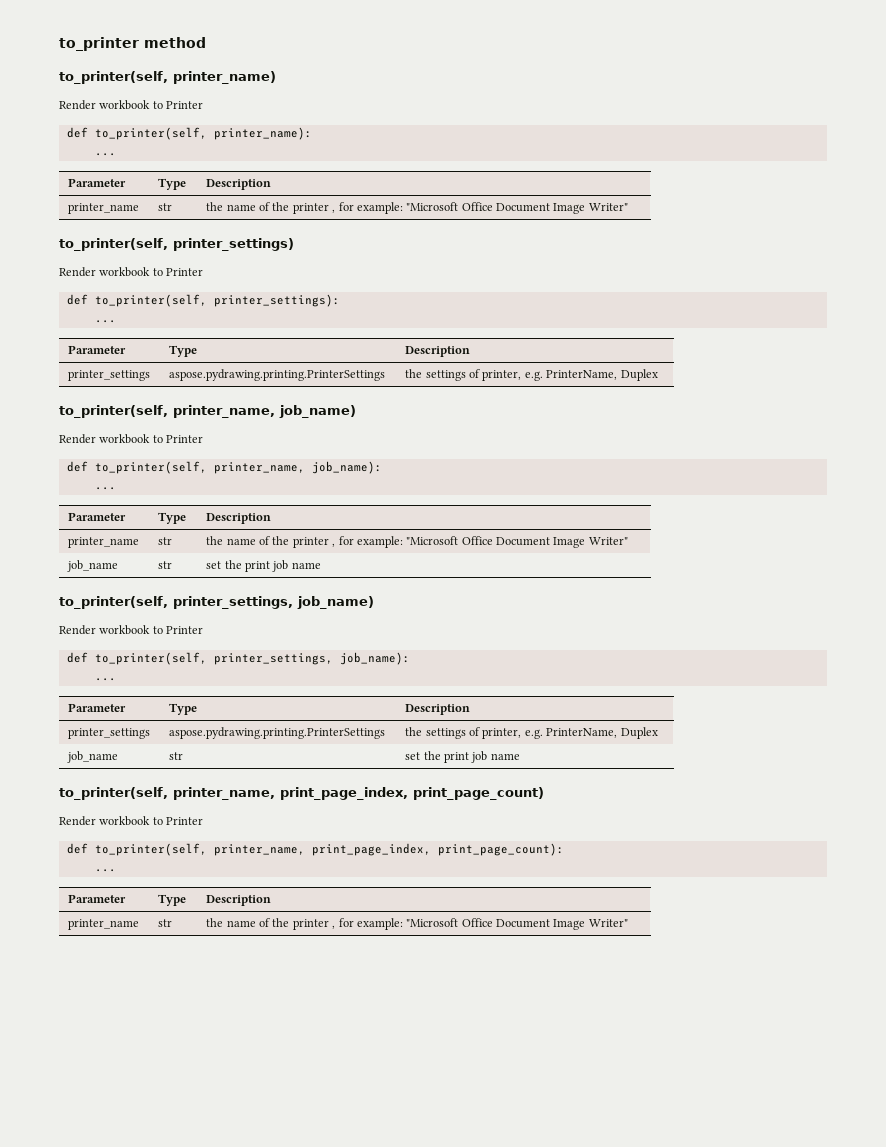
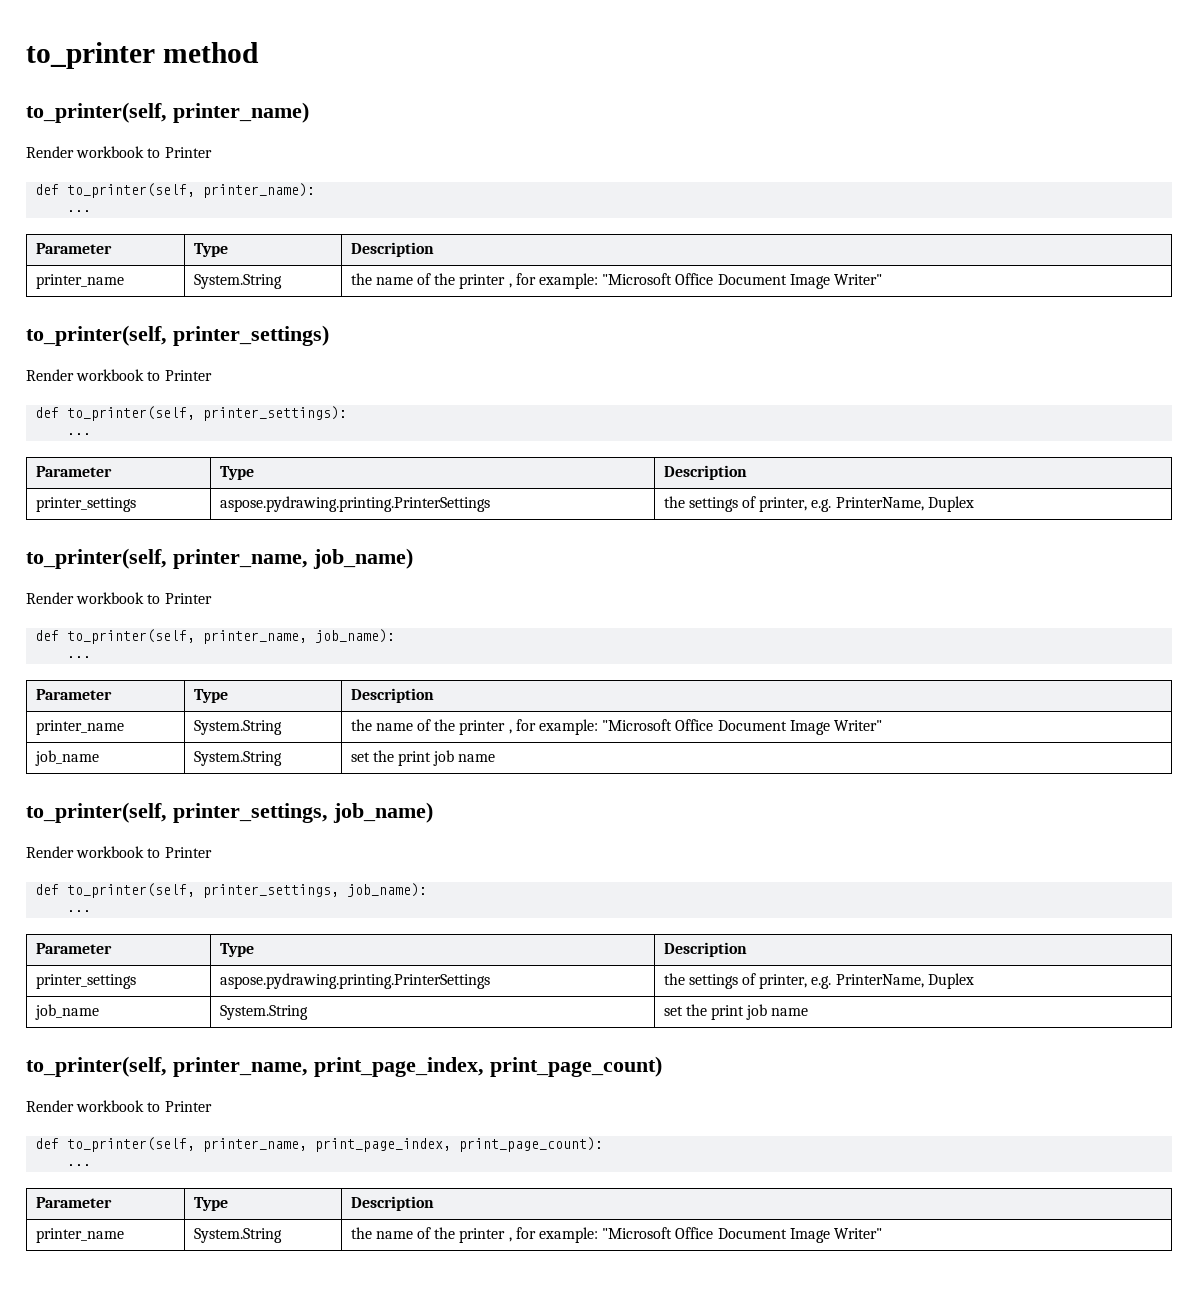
[158,203,173,211] str -> [193,274,282,289] System.String
[158,537,173,545] str -> [193,720,282,735] System.String
[158,561,173,569] str -> [193,751,282,766] System.String
[169,752,184,760] str -> [219,1005,308,1020] System.String
[158,919,173,927] str -> [193,1228,282,1243] System.String

